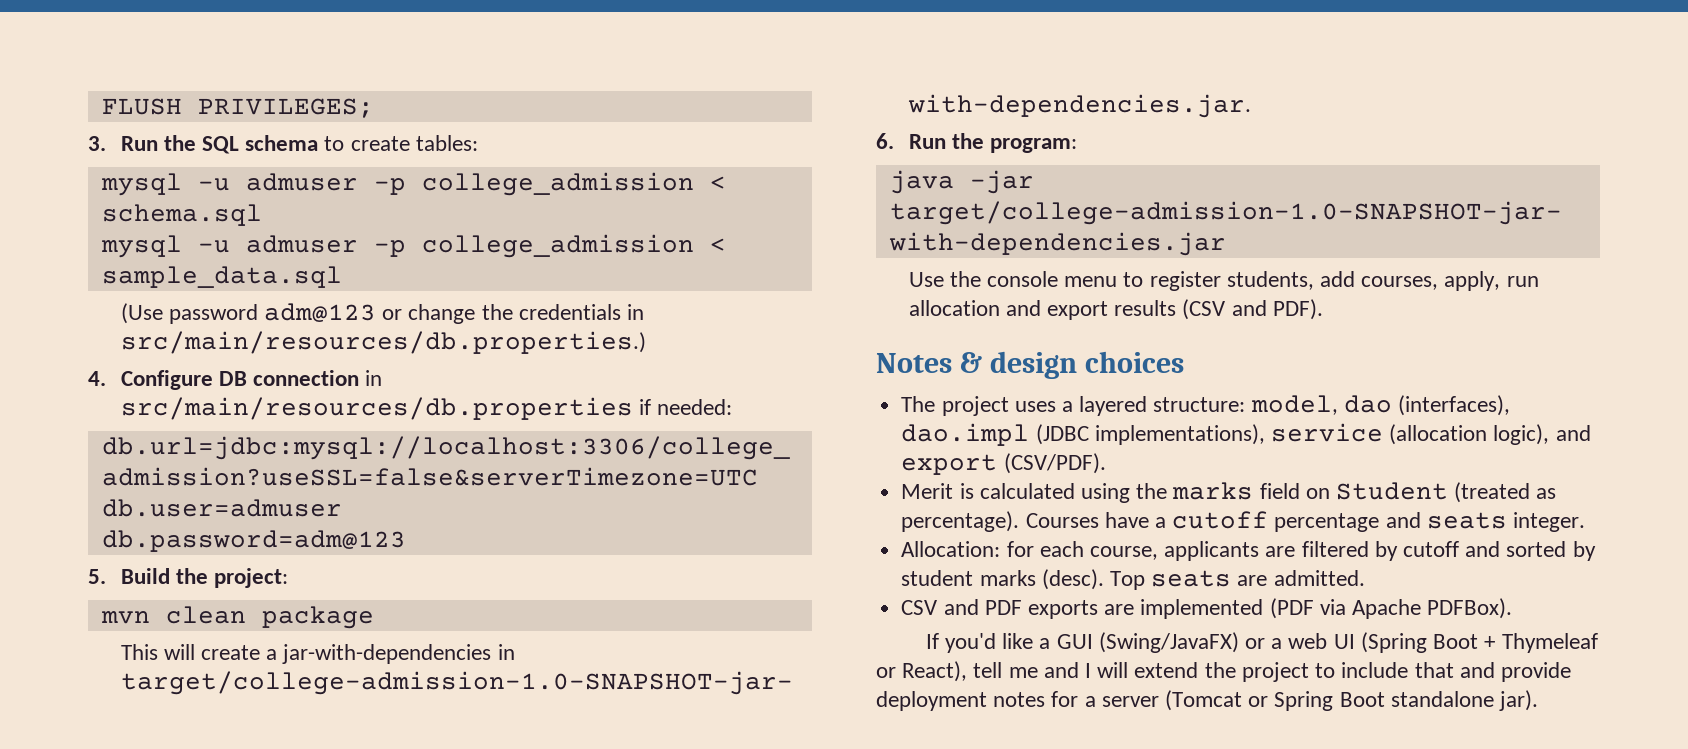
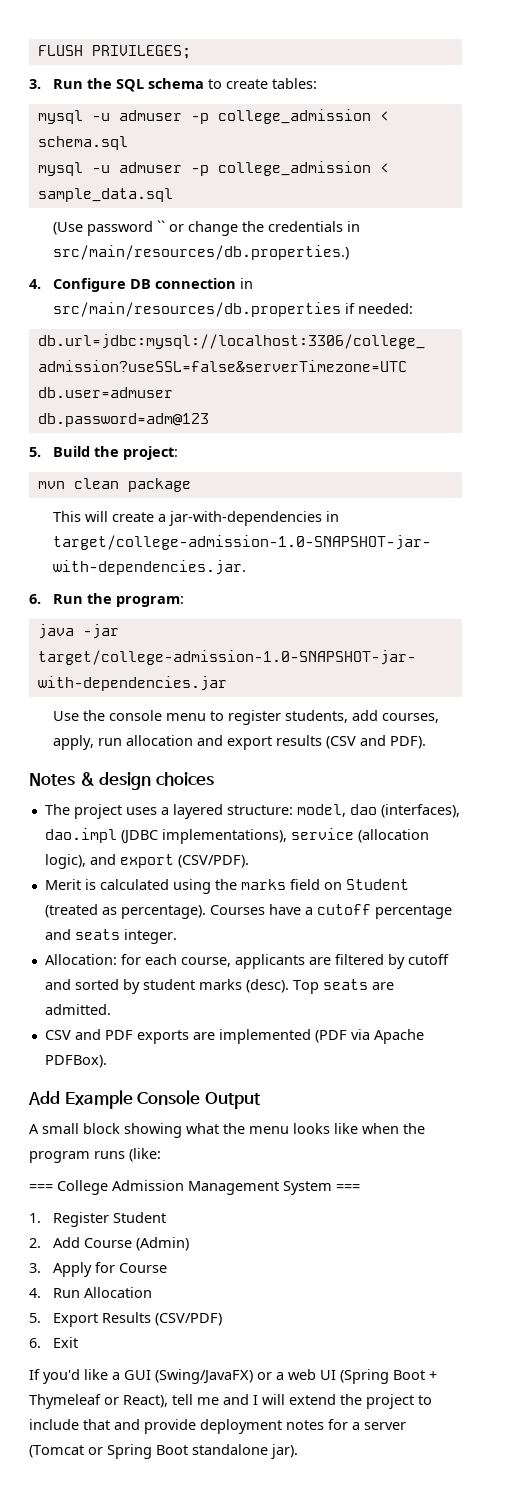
[263,303,376,322] adm@123 -> [156,220,165,232] ``
(1513, 608) none -> [28,1090,261,1109] [29,1123,425,1138] [29,1148,161,1163] [29,1180,360,1195] [29,1212,166,1227] [29,1237,189,1251] [29,1262,167,1277] [29,1287,152,1298] [29,1312,222,1327] [29,1337,78,1348] // Add Example Console Output // A small block showing what the menu looks like when the program runs (like: // === College Admission Management System === // 1. Register Student // 2. Add Course (Admin) // 3. Apply for Course // 4. Run Allocation // 5. Export Results (CSV/PDF) // 6. Exit

